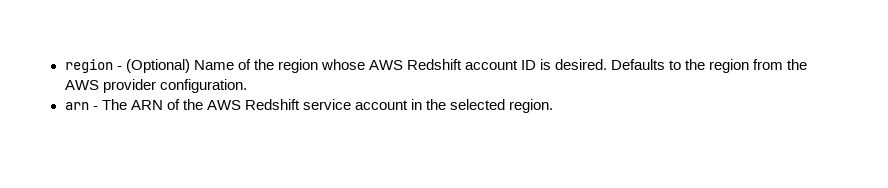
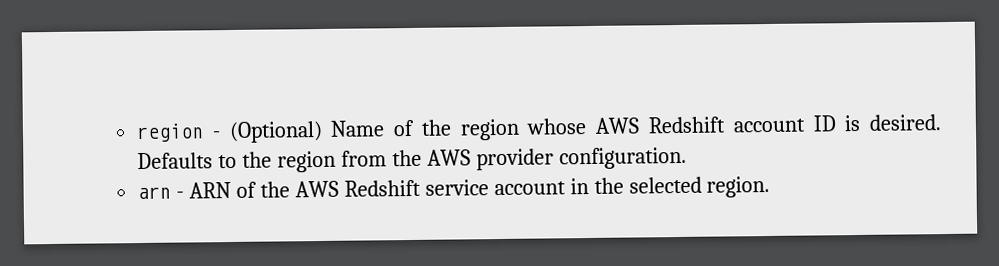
[101,99,127,110] The -> (185, 195) none

